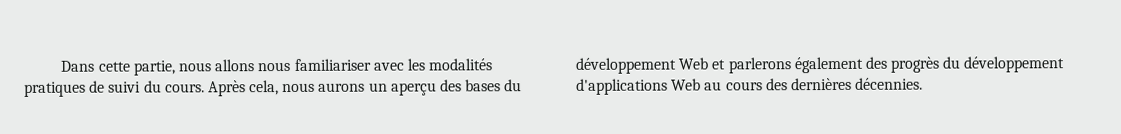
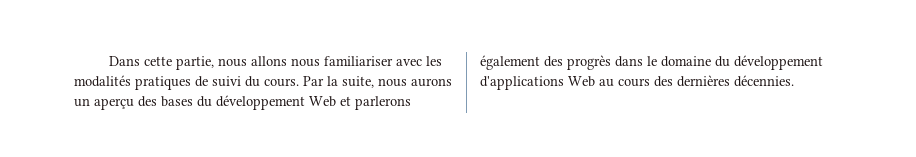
[207,80,280,97] Après cela, -> [303,76,374,88] Par la suite,
(941, 64) none -> [615,56,711,67] dans le domaine

